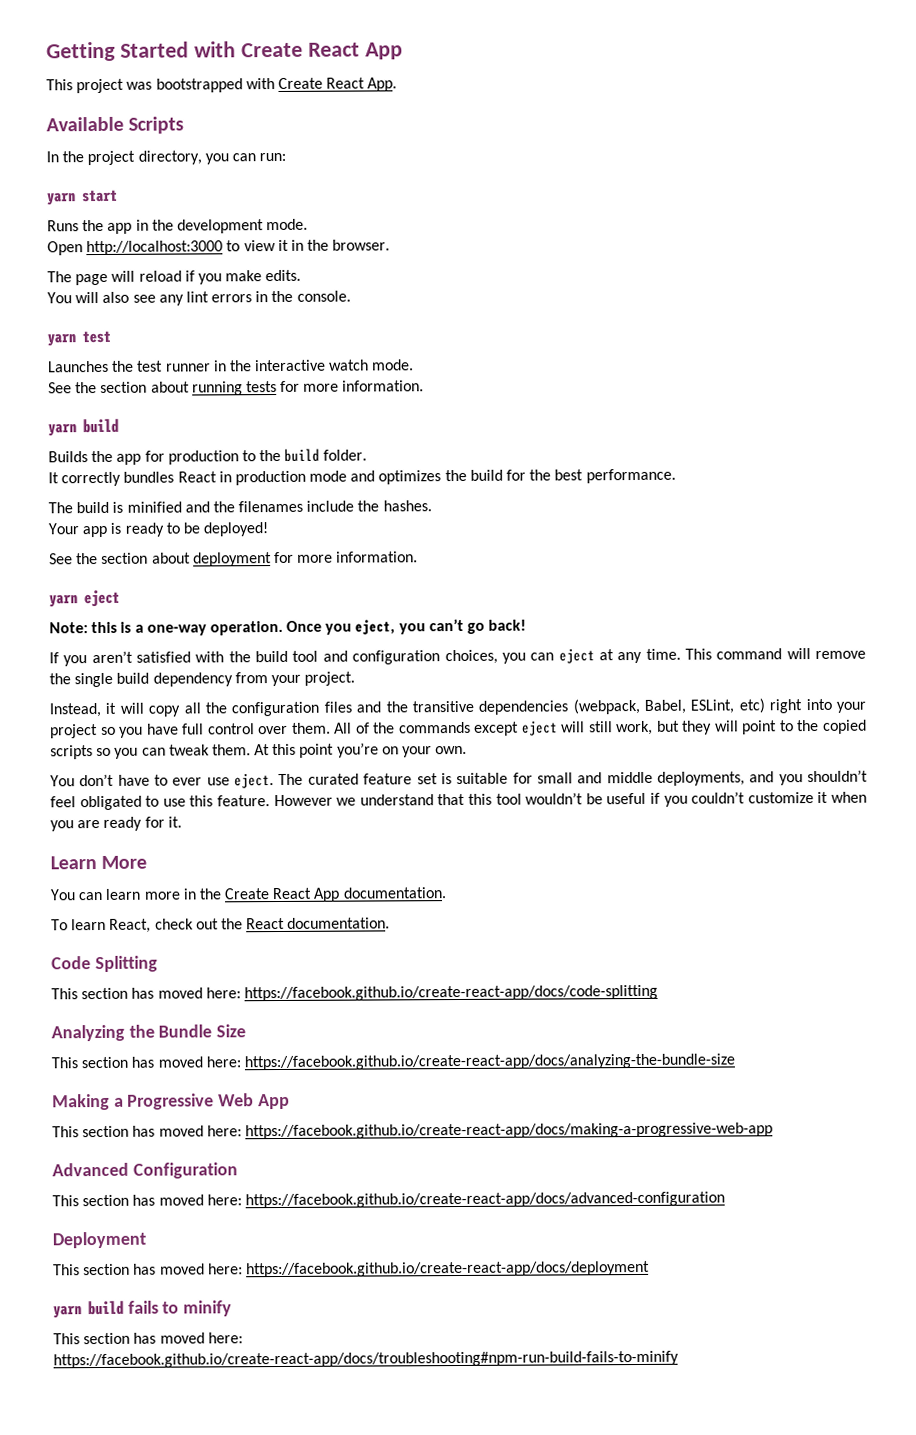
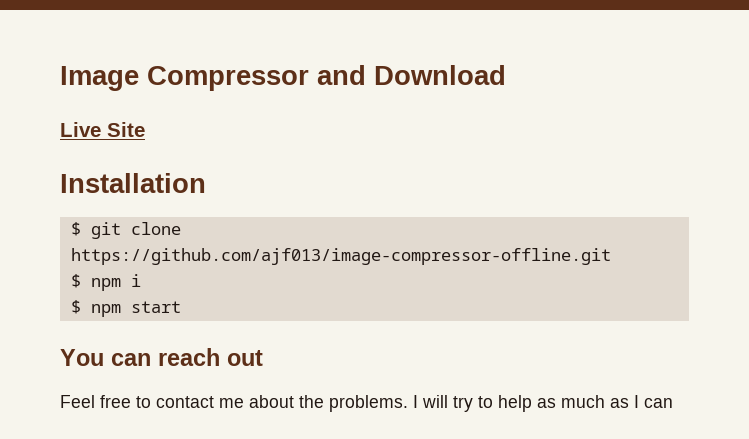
[46,41,403,62] [46,77,398,94] [46,116,185,134] [46,150,287,166] [47,189,118,206] [47,218,309,234] [47,239,391,256] [47,269,302,286] [47,290,351,306] [47,330,111,347] [48,359,415,373] [48,380,425,396] [48,418,119,437] [48,448,368,465] [48,468,676,487] [48,500,432,514] [48,522,269,538] [49,551,419,567] [49,589,120,608] [49,618,527,636] [49,648,867,667] [49,671,356,688] [49,698,867,718] [50,719,867,739] [50,742,468,760] [50,769,869,789] [50,791,868,811] [50,816,182,832] [50,855,148,870] [50,887,447,902] [51,917,391,933] [51,955,158,973] [51,984,658,1002] [51,1024,247,1042] [51,1053,735,1071] [52,1093,290,1111] [52,1122,773,1140] [52,1162,238,1179] [52,1191,725,1209] [52,1231,146,1249] [53,1260,650,1278] [53,1300,233,1319] [53,1332,243,1345] [53,1350,679,1369] Getting Started with Create React App // This project was bootstrapped with Create React App. // Available Scripts // In the project directory, you can run: // yarn start // Runs the app in the development mode. // Open http://localhost:3000 to view it in the browser. // The page will reload if you make edits. // You will also see any lint errors in the console. // yarn test // Launches the test runner in the interactive watch mode. // See the section about running tests for more information. // yarn build // Builds the app for production to the build folder. // It correctly bundles React in production mode and optimizes the build for the best performance. // The build is minified and the filenames include the hashes. // Your app is ready to be deployed! // See the section about deployment for more information. // yarn eject // Note: this is a one-way operation. Once you eject, you can’t go back! // If you aren’t satisfied with the build tool and configuration choices, you can eject at any time. This command will remove the single build dependency from your project. // Instead, it will copy all the configuration files and the transitive dependencies (webpack, Babel, ESLint, etc) right into your project so you have full control over them. All of the commands except eject will still work, but they will point to the copied scripts so you can tweak them. At this point you’re on your own. // You don’t have to ever use eject. The curated feature set is suitable for small and middle deployments, and you shouldn’t feel obligated to use this feature. However we understand that this tool wouldn’t be useful if you couldn’t customize it when you are ready for it. // Learn More // You can learn more in the Create React App documentation. // To learn React, check out the React documentation. // Code Splitting // This section has moved here: https://facebook.github.io/create-react-app/docs/code-splitting // Analyzing the Bundle Size // This section has moved here: https://facebook.github.io/create-react-app/docs/analyzing-the-bundle-size // Making a Progressive Web App // This section has moved here: https://facebook.github.io/create-react-app/docs/making-a-progressive-web-app // Advanced Configuration // This section has moved here: https://facebook.github.io/create-react-app/docs/advanced-configuration // Deployment // This section has moved here: https://facebook.github.io/create-react-app/docs/deployment // yarn build fails to minify // This section has moved here: https://facebook.github.io/create-react-app/docs/troubleshooting#npm-run-build-fails-to-minify -> [60,65,506,91] [60,122,145,137] [60,173,206,193] [70,222,181,239] [70,248,611,265] [70,274,141,291] [70,300,181,317] [60,348,263,366] [60,395,673,412] Image Compressor and Download // Live Site // Installation // $ git clone https://github.com/ajf013/image-compressor-offline.git // $ npm i // $ npm start // You can reach out // Feel free to contact me about the problems. I will try to help as much as I can

